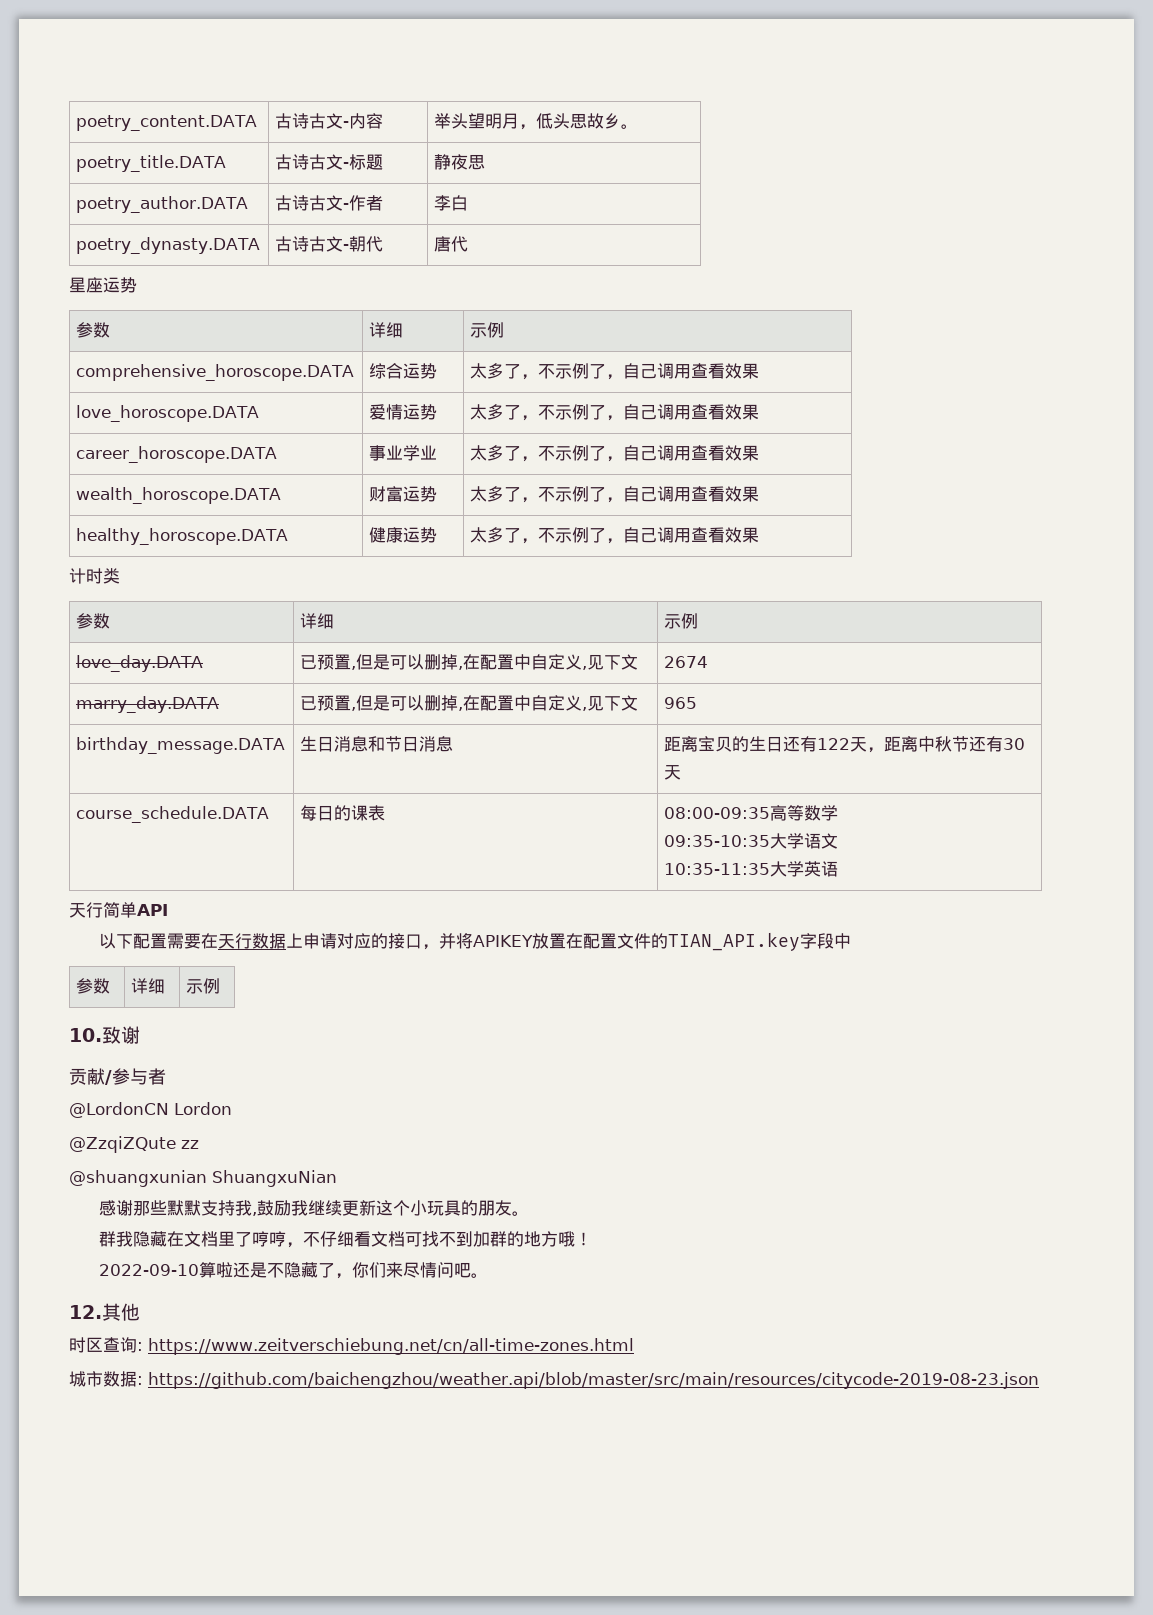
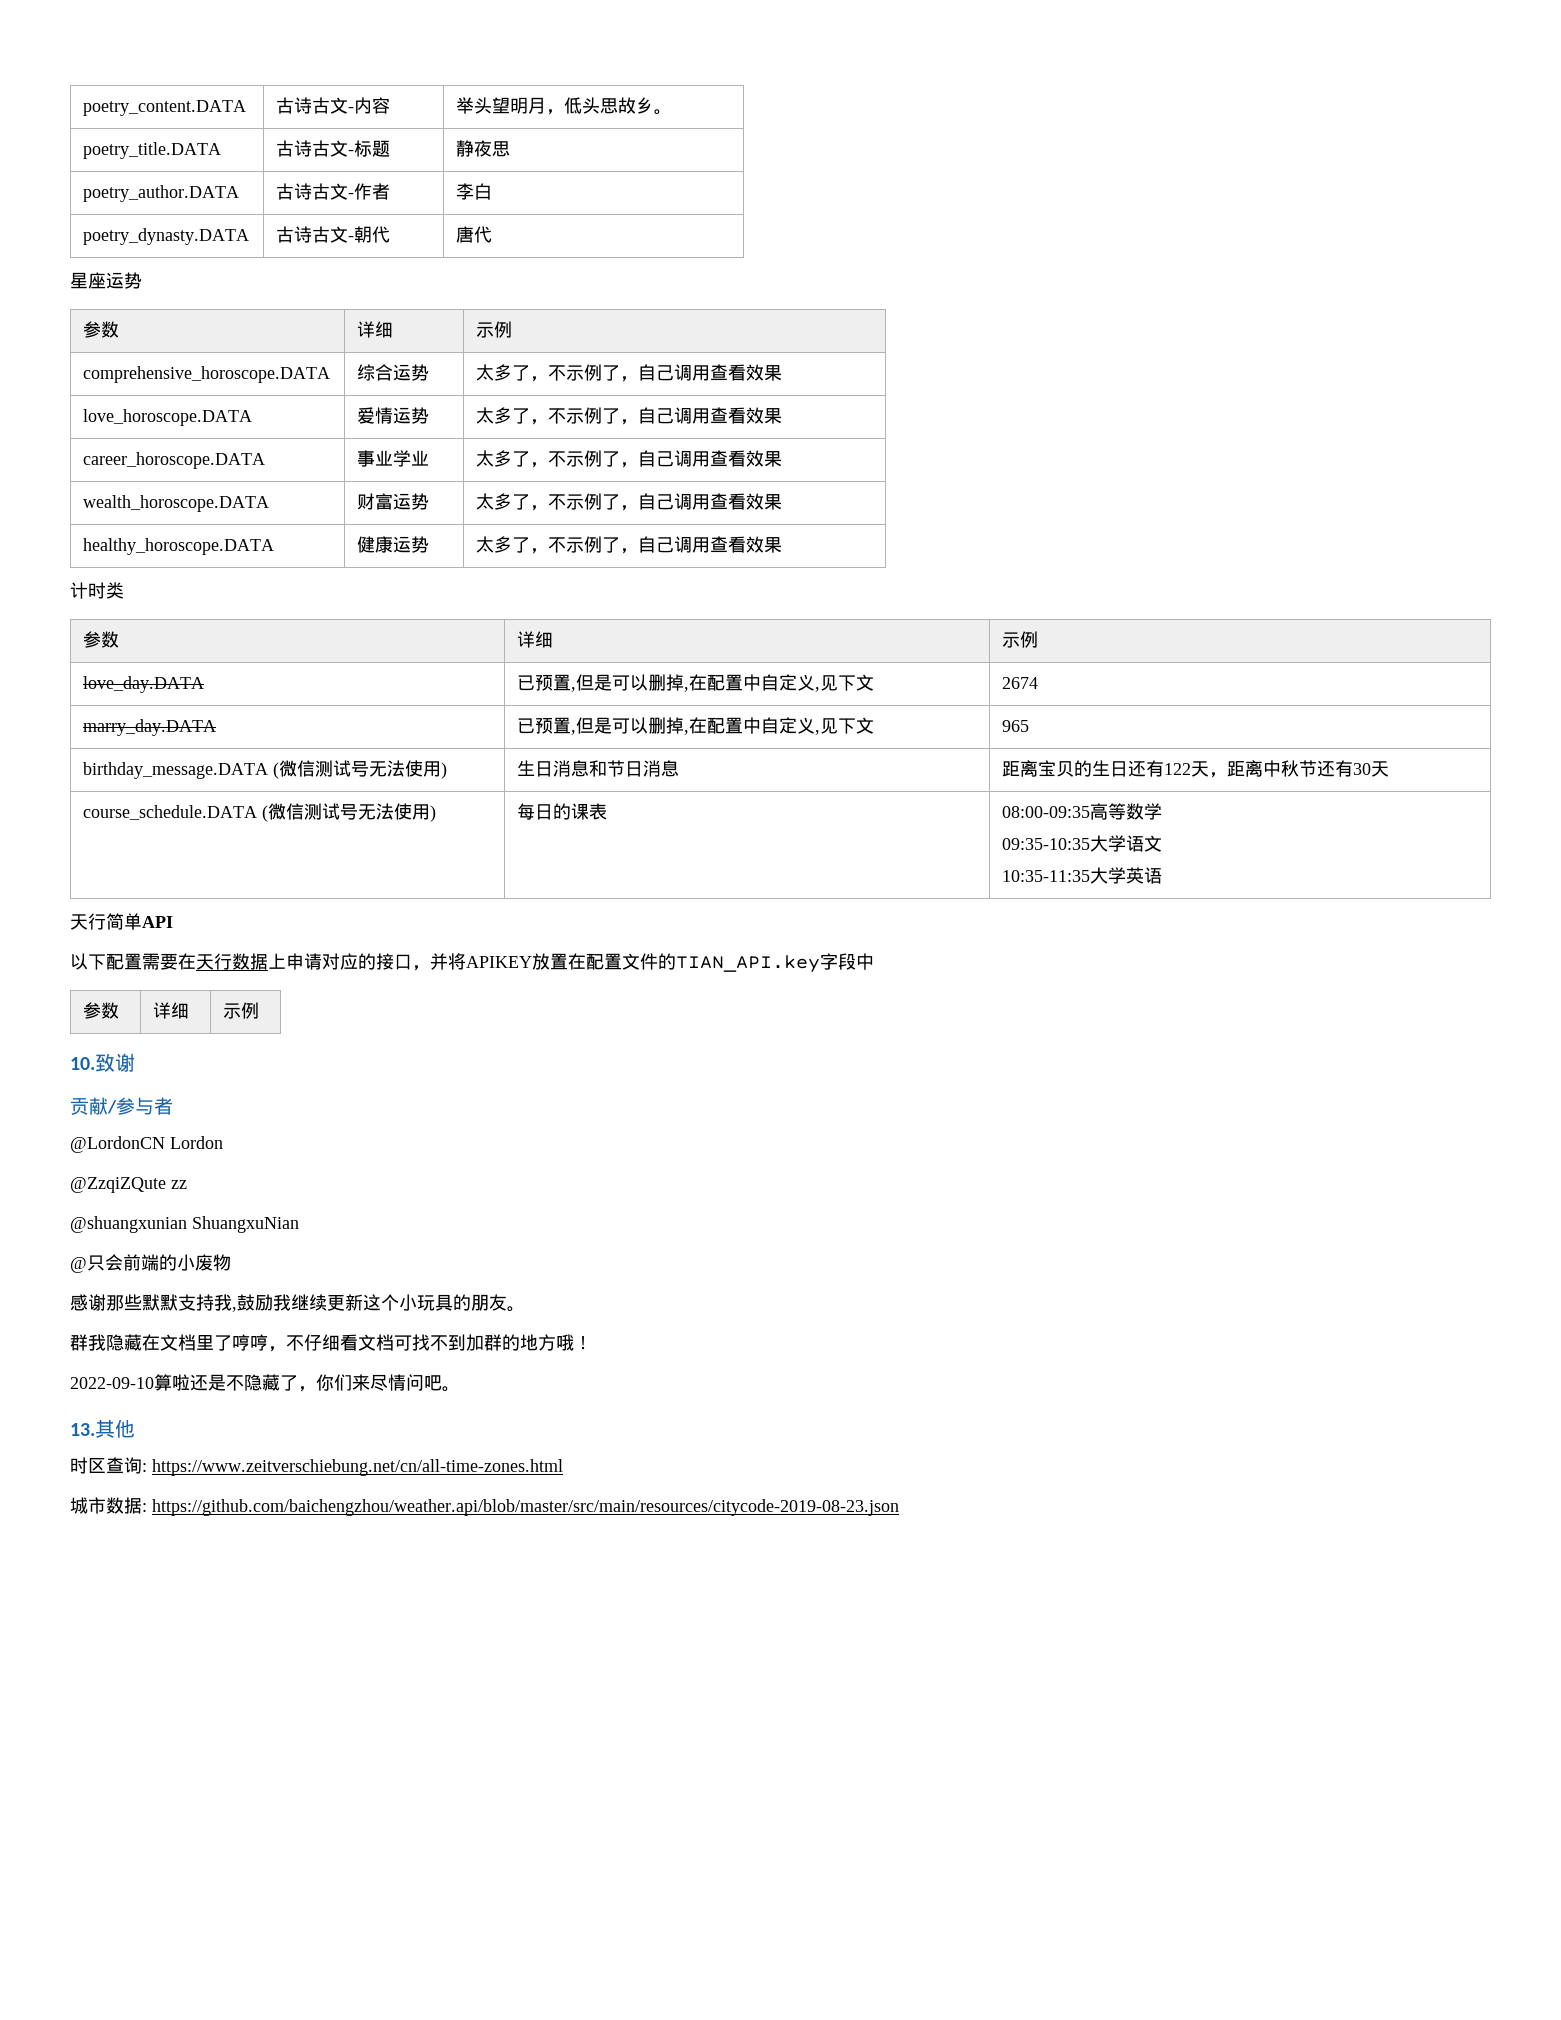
(286, 745) none -> [273,760,448,779] (微信测试号无法使用)
(270, 814) none -> [262,803,437,822] (微信测试号无法使用)
(337, 1178) none -> [70,1254,231,1273] // @只会前端的小废物
[69,1305,102,1319] 12. -> [70,1423,95,1436] 13.

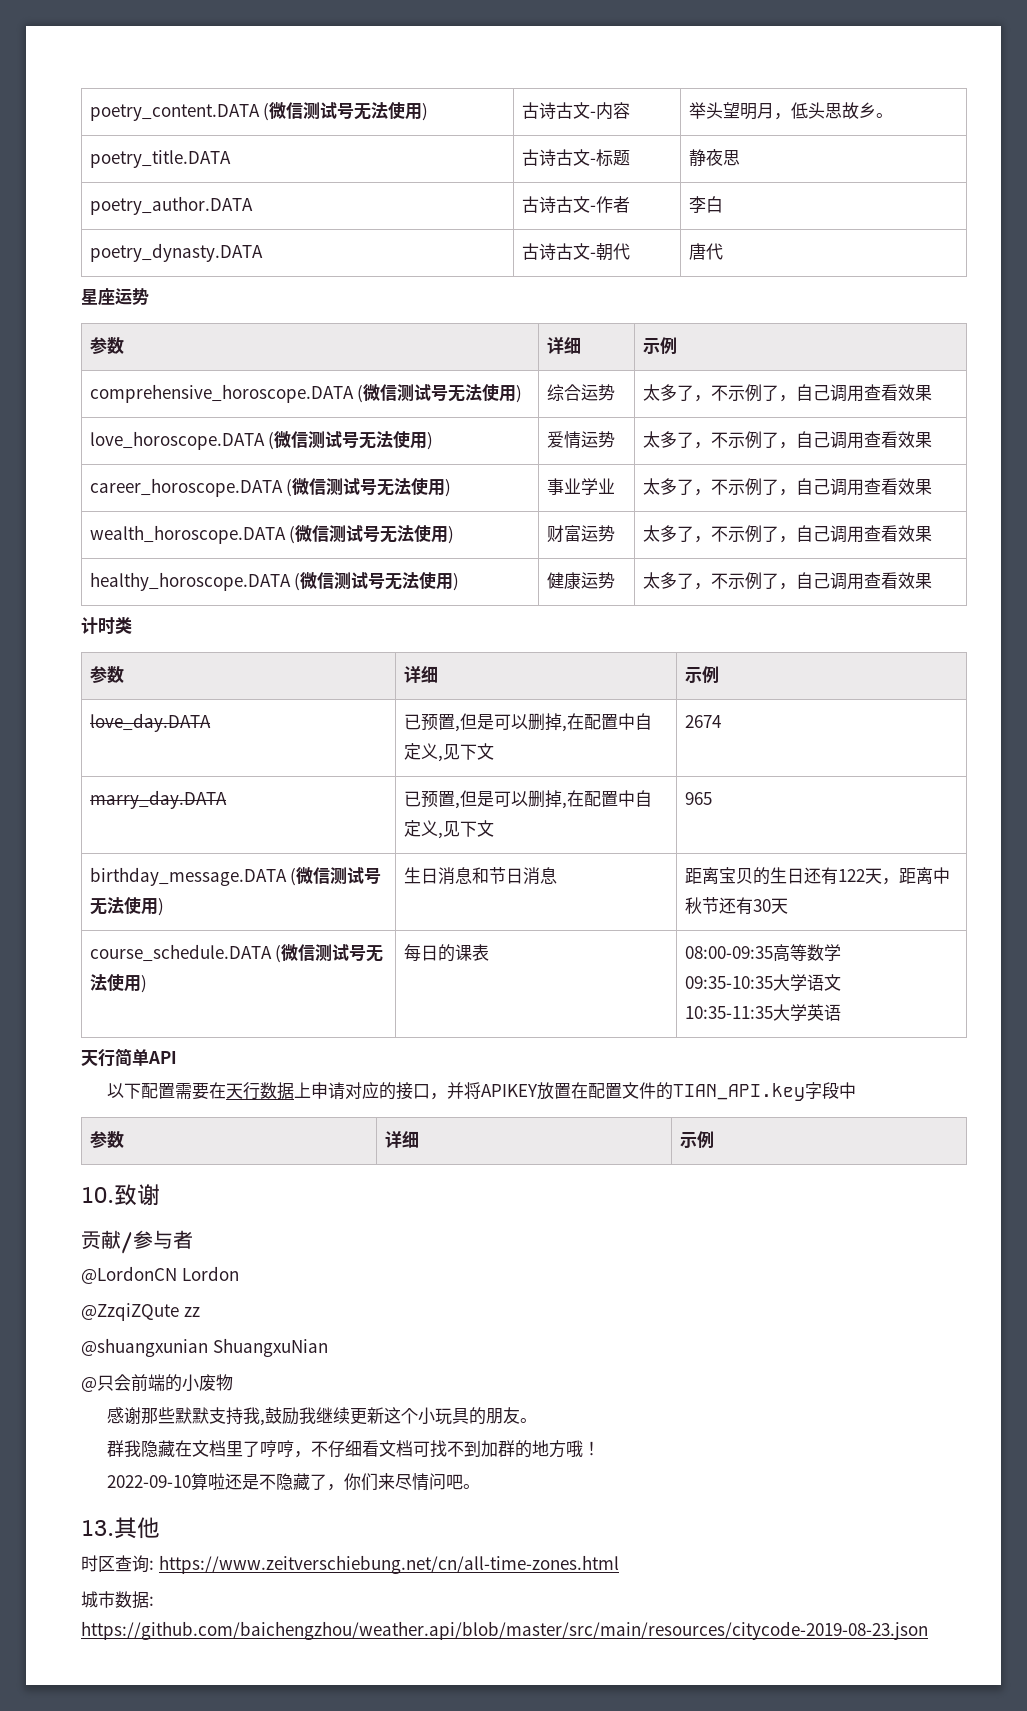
(247, 108) none -> [263,102,429,121] (微信测试号无法使用)
(331, 374) none -> [357,384,523,403] (微信测试号无法使用)
(253, 417) none -> [268,431,434,450] (微信测试号无法使用)
(266, 460) none -> [286,478,452,497] (微信测试号无法使用)
(270, 503) none -> [289,525,455,544] (微信测试号无法使用)
(275, 546) none -> [294,572,460,591] (微信测试号无法使用)

